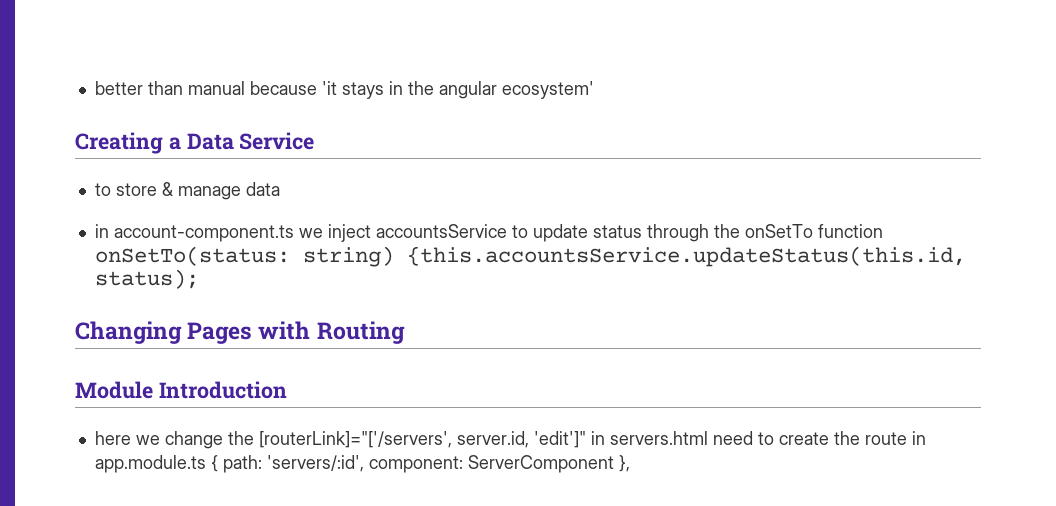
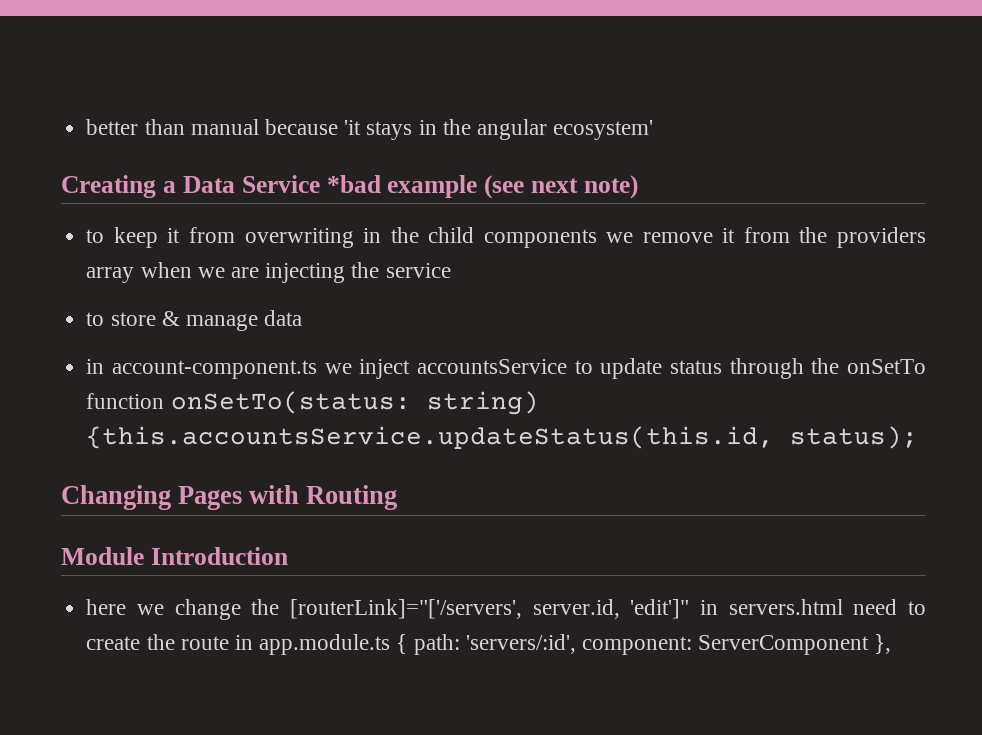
(315, 141) none -> [326,175,639,199] [86,227,926,248] [86,262,451,283] *bad example (see next note) // to keep it from overwriting in the child components we remove it from the providers array when we are injecting the service

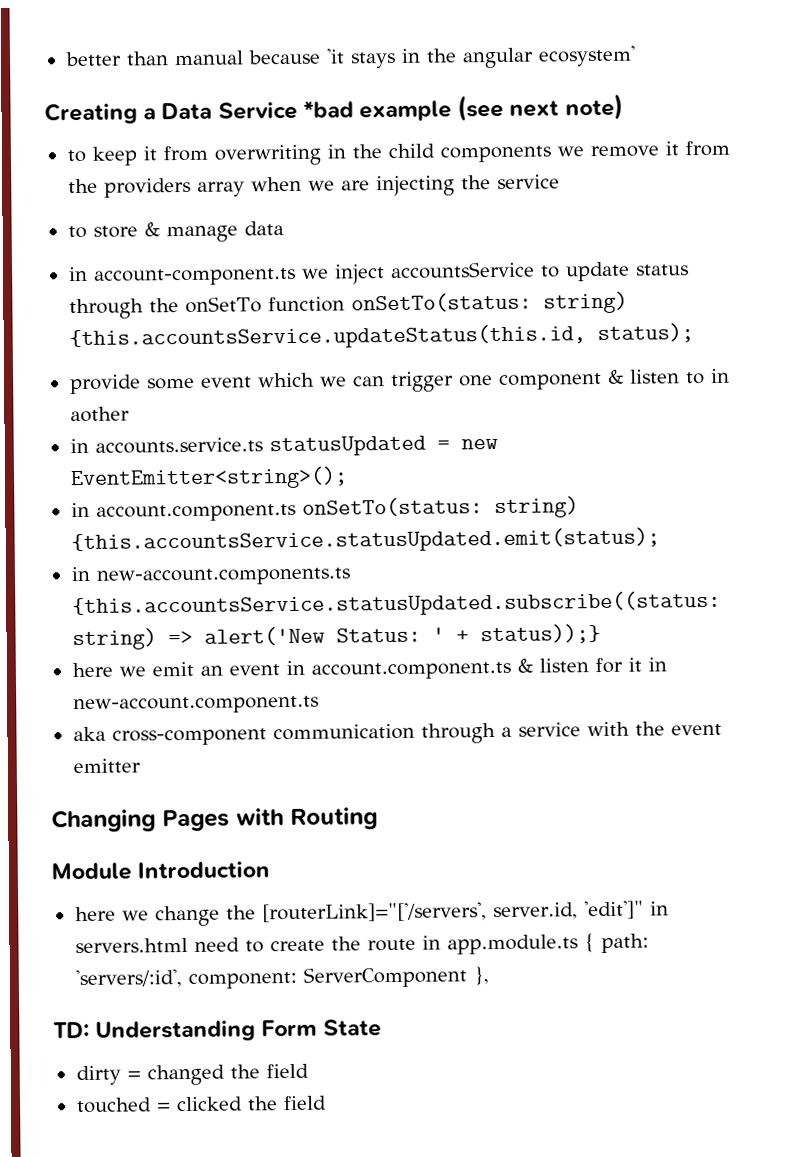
(919, 437) none -> [69,368,730,395] [69,406,130,423] [69,435,498,457] [69,466,348,491] [70,496,579,522] [70,527,660,555] [70,566,351,586] [71,590,721,619] [71,624,601,651] [71,657,667,680] [72,695,319,715] [72,721,722,746] [72,758,141,774] // provide some event which we can trigger one component & listen to in aother // in accounts.service.ts statusUpdated = new EventEmitter<string>(); // in account.component.ts onSetTo(status: string) {this.accountsService.statusUpdated.emit(status); // in new-account.components.ts {this.accountsService.statusUpdated.subscribe((status: string) => alert('New Status: ' + status));} // here we emit an event in account.component.ts & listen for it in new-account.component.ts // aka cross-component communication through a service with the event emitter
(892, 644) none -> [53,1019,382,1042] [75,1063,309,1086] [75,1095,327,1114] // TD: Understanding Form State // dirty = changed the field // touched = clicked the field

